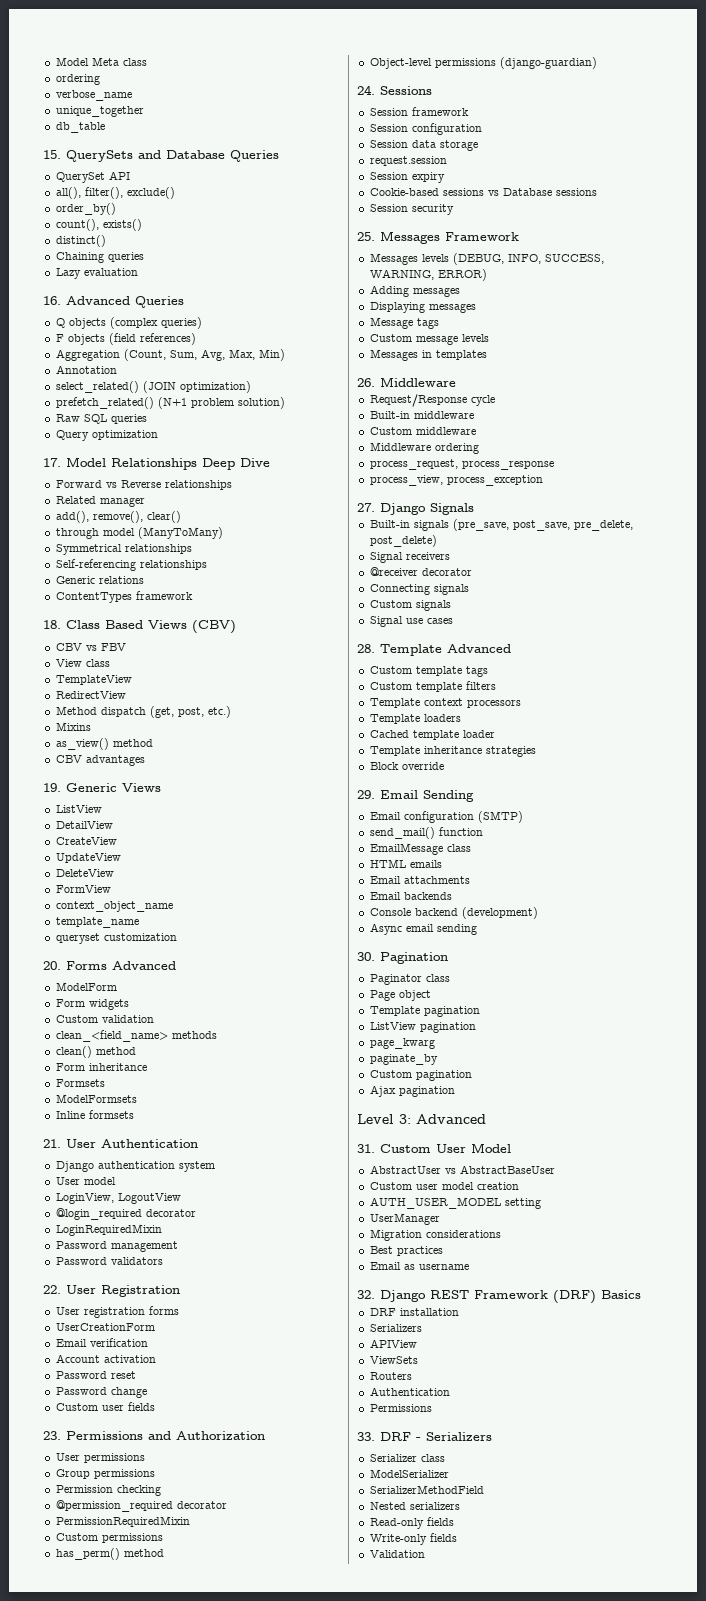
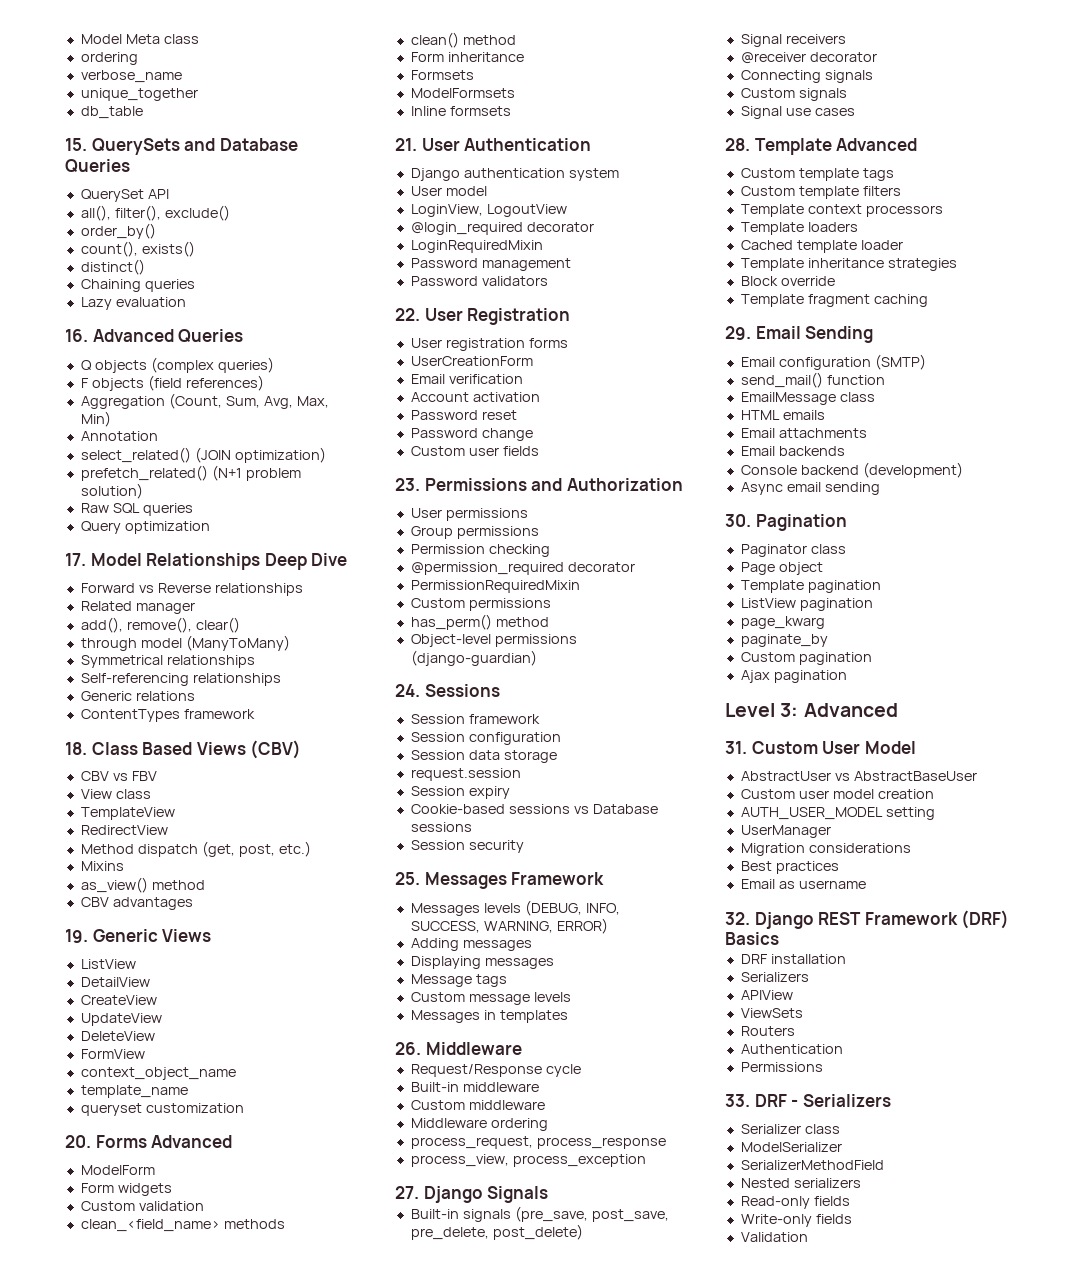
(444, 766) none -> [740,294,928,307] // Template fragment caching

